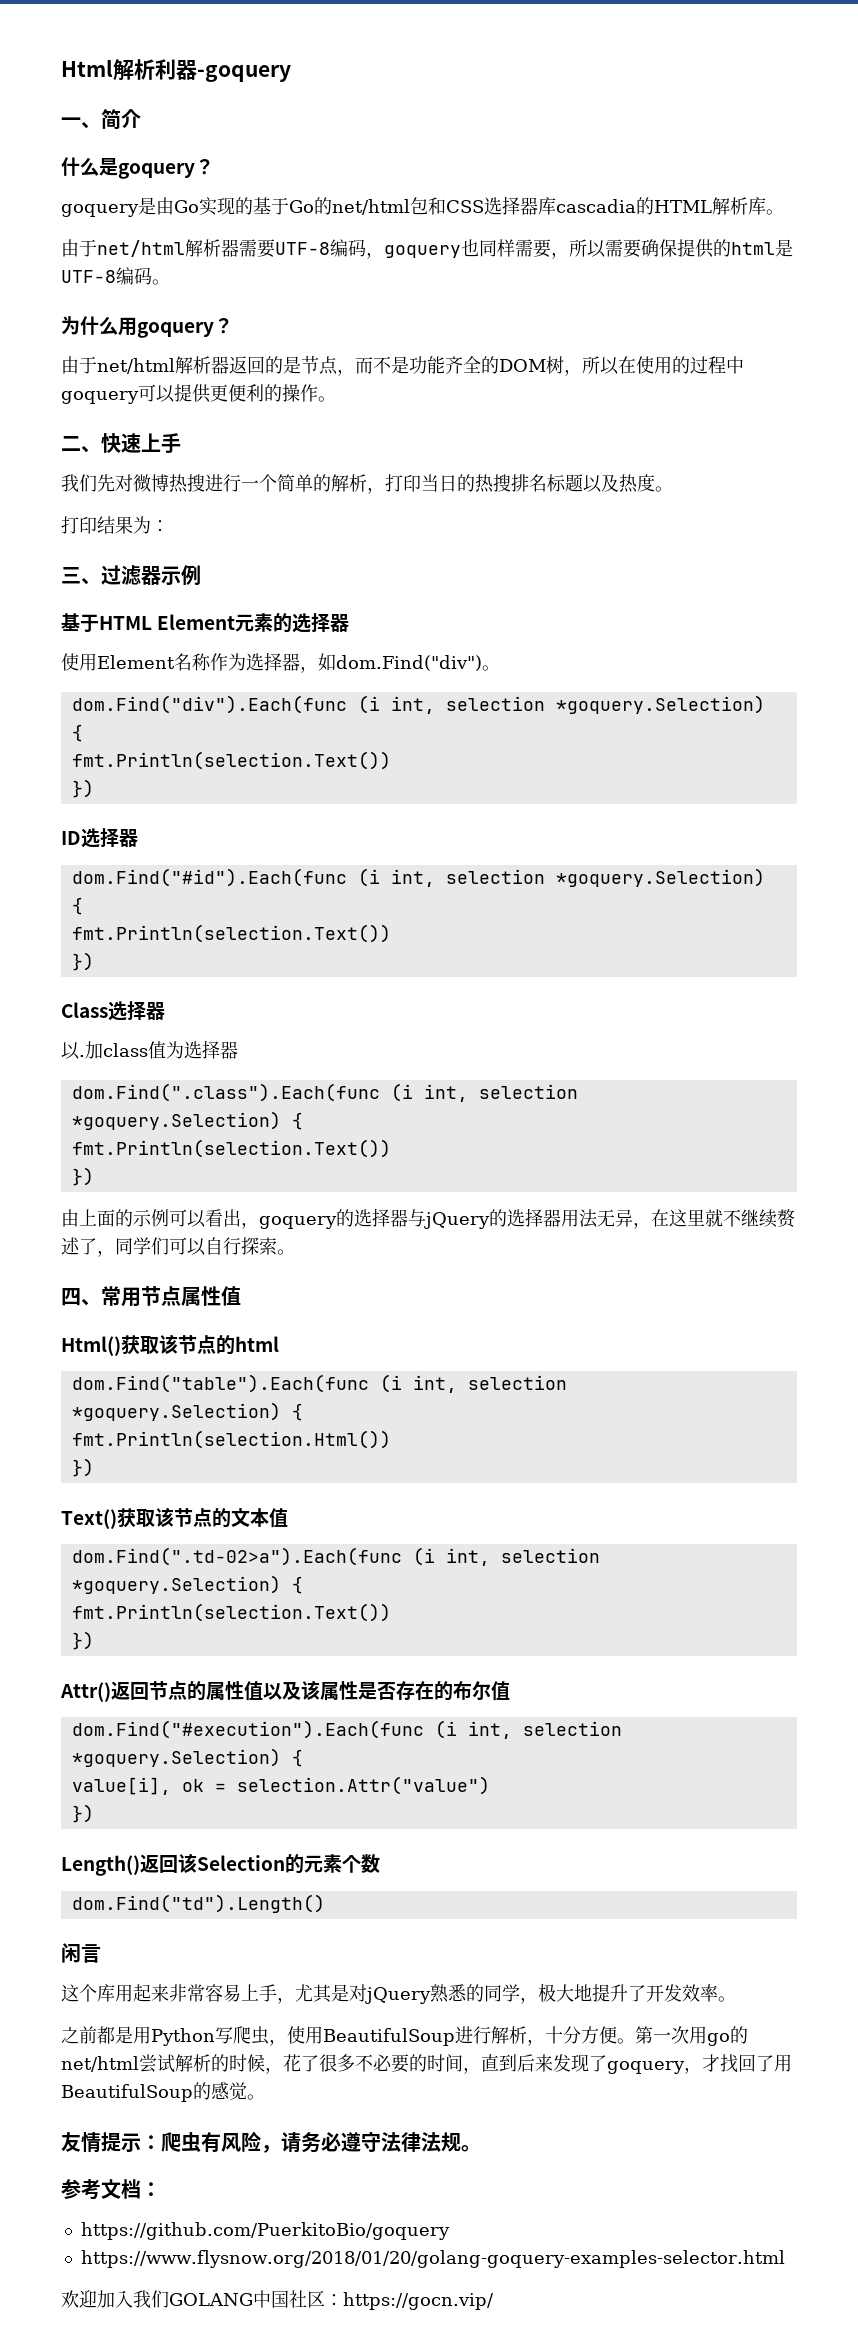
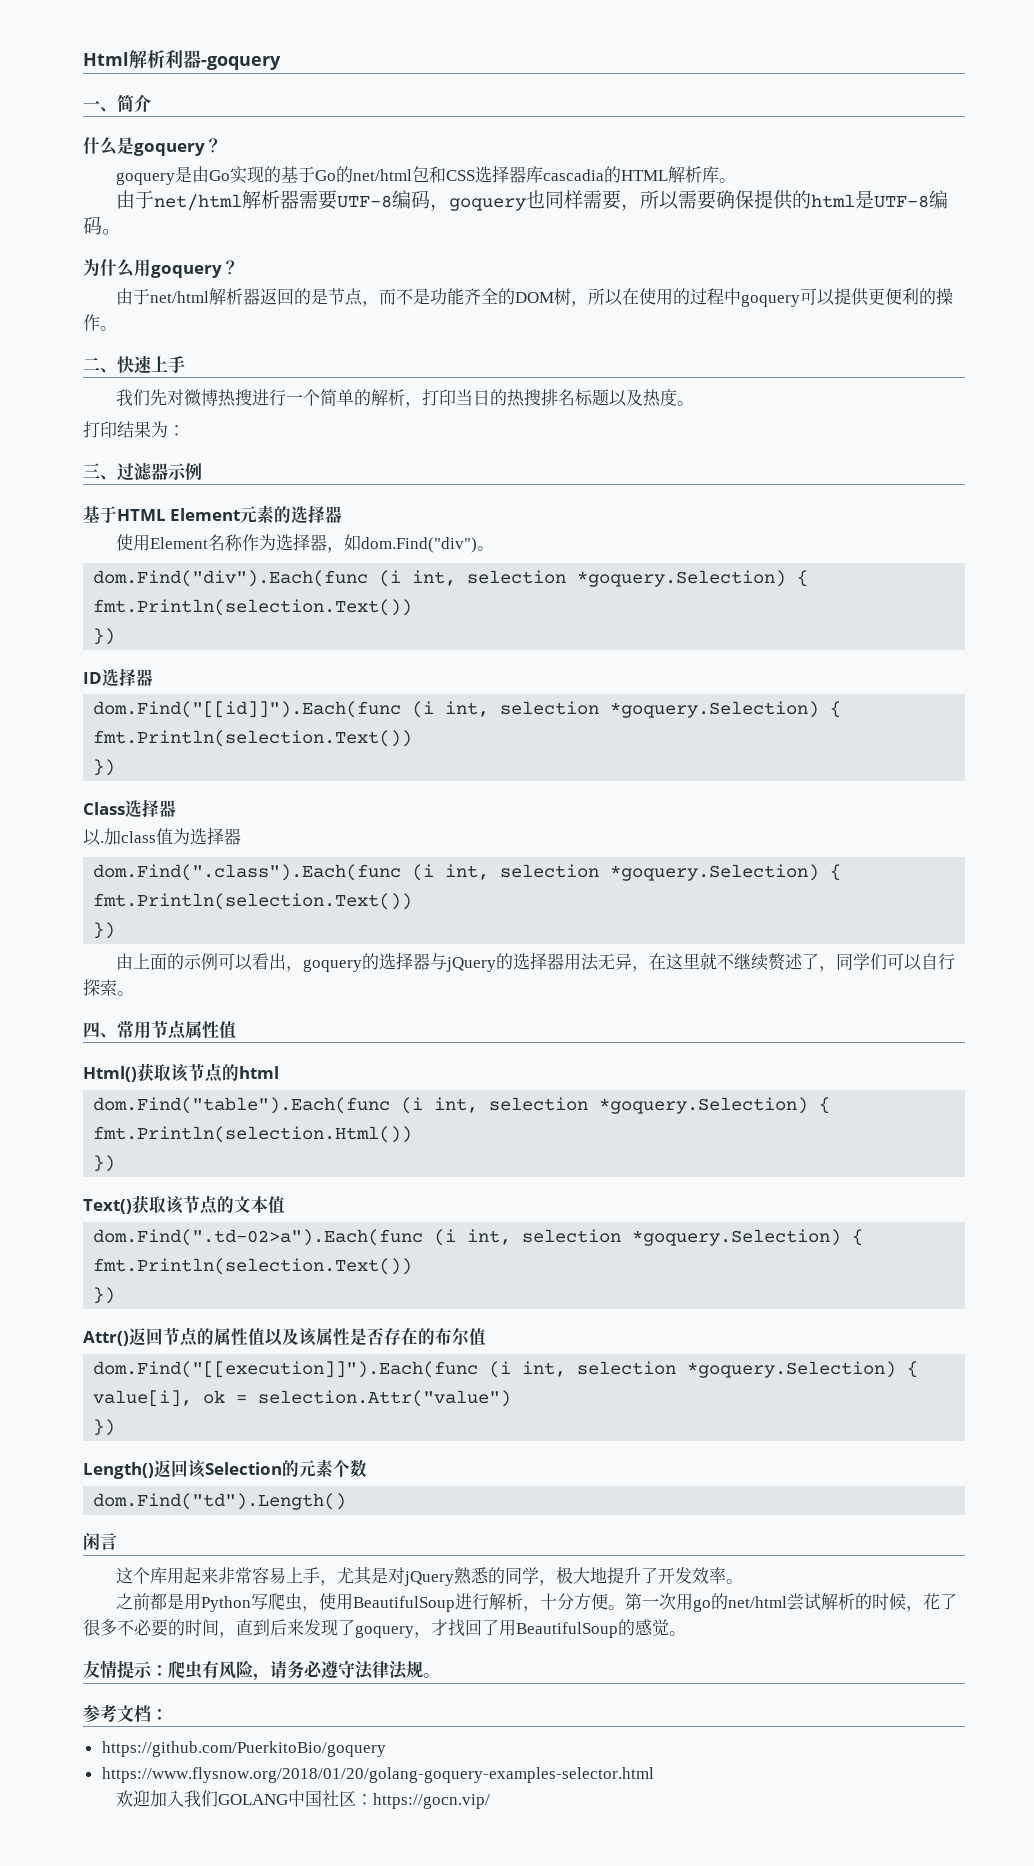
[71,868,347,887] dom.Find("#id").Each(func -> [93,701,402,718] dom.Find("[[id]]").Each(func
[71,1720,424,1739] dom.Find("#execution").Each(func -> [93,1361,479,1378] dom.Find("[[execution]]").Each(func

